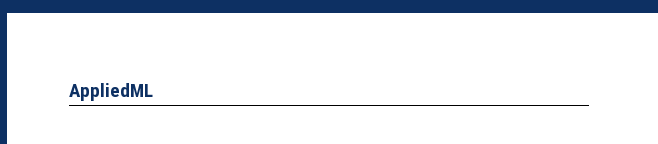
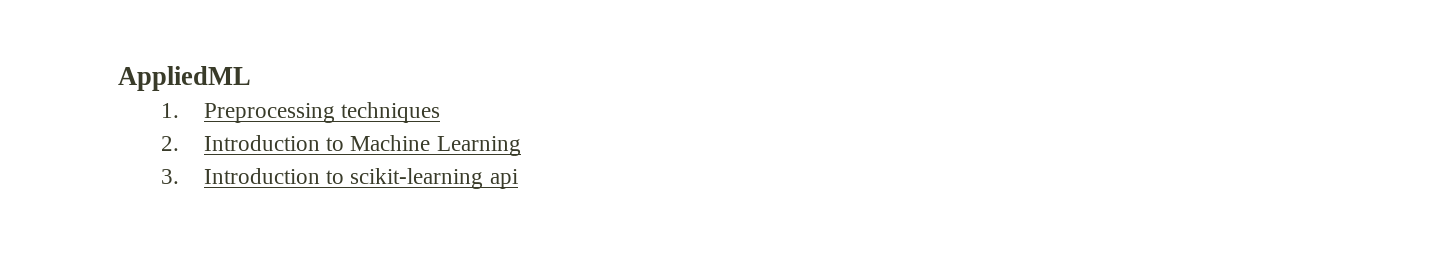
(153, 92) none -> [160,102,441,123] [160,135,521,156] [160,168,518,189] // 1. Preprocessing techniques // 2. Introduction to Machine Learning // 3. Introduction to scikit-learning api

